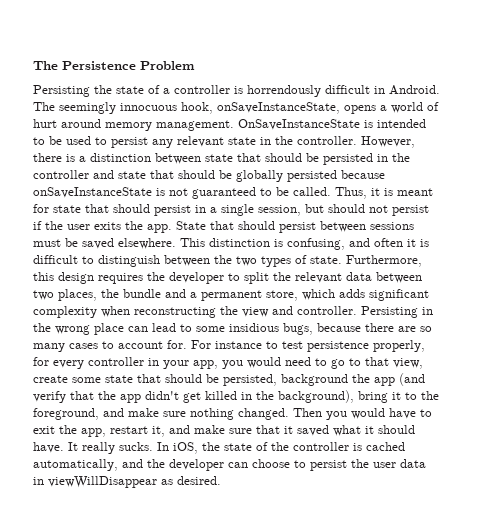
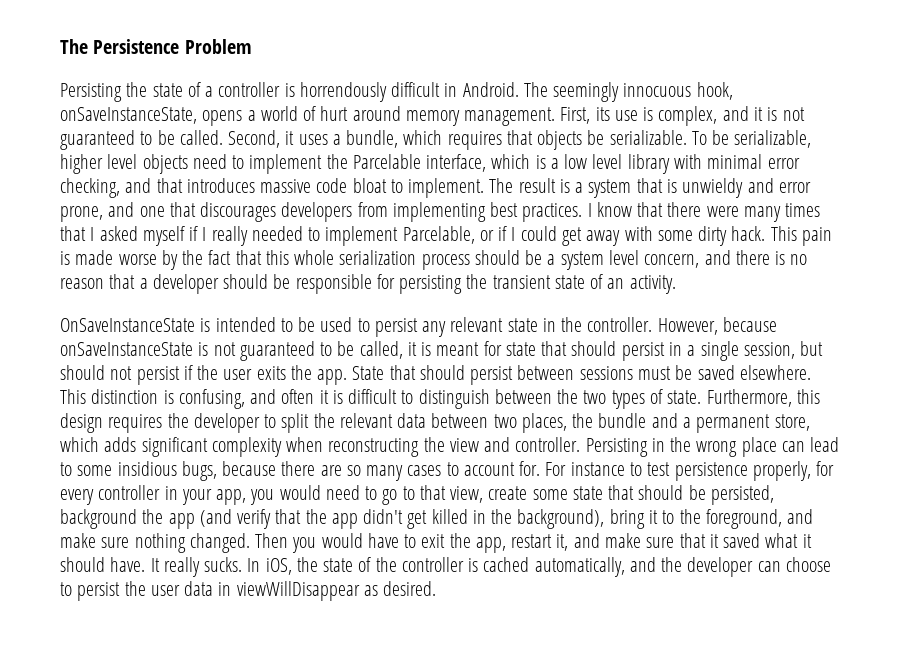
(234, 125) none -> [560,106,805,126] [60,130,812,150] [60,154,800,174] [60,178,811,198] [60,202,821,222] [60,226,832,246] [60,250,808,270] [60,274,676,294] First, its use is complex, and it is not guaranteed to be called. Second, it uses a bundle, which requires that objects be serializable. To be serializable, higher level objects need to implement the Parcelable interface, which is a low level library with minimal error checking, and that introduces massive code bloat to implement. The result is a system that is unwieldy and error prone, and one that discourages developers from implementing best practices. I know that there were many times that I asked myself if I really needed to implement Parcelable, or if I could get away with some dirty hack. This pain is made worse by the fact that this whole serialization process should be a system level concern, and there is no reason that a developer should be responsible for persisting the transient state of an activity. //
[33,153,410,165] [33,170,337,182] there is a distinction between state that should be persisted in the controller and state that should be globally persisted -> (718, 326) none
[293,187,367,199] called. Thus, -> [359,341,403,359] called,

